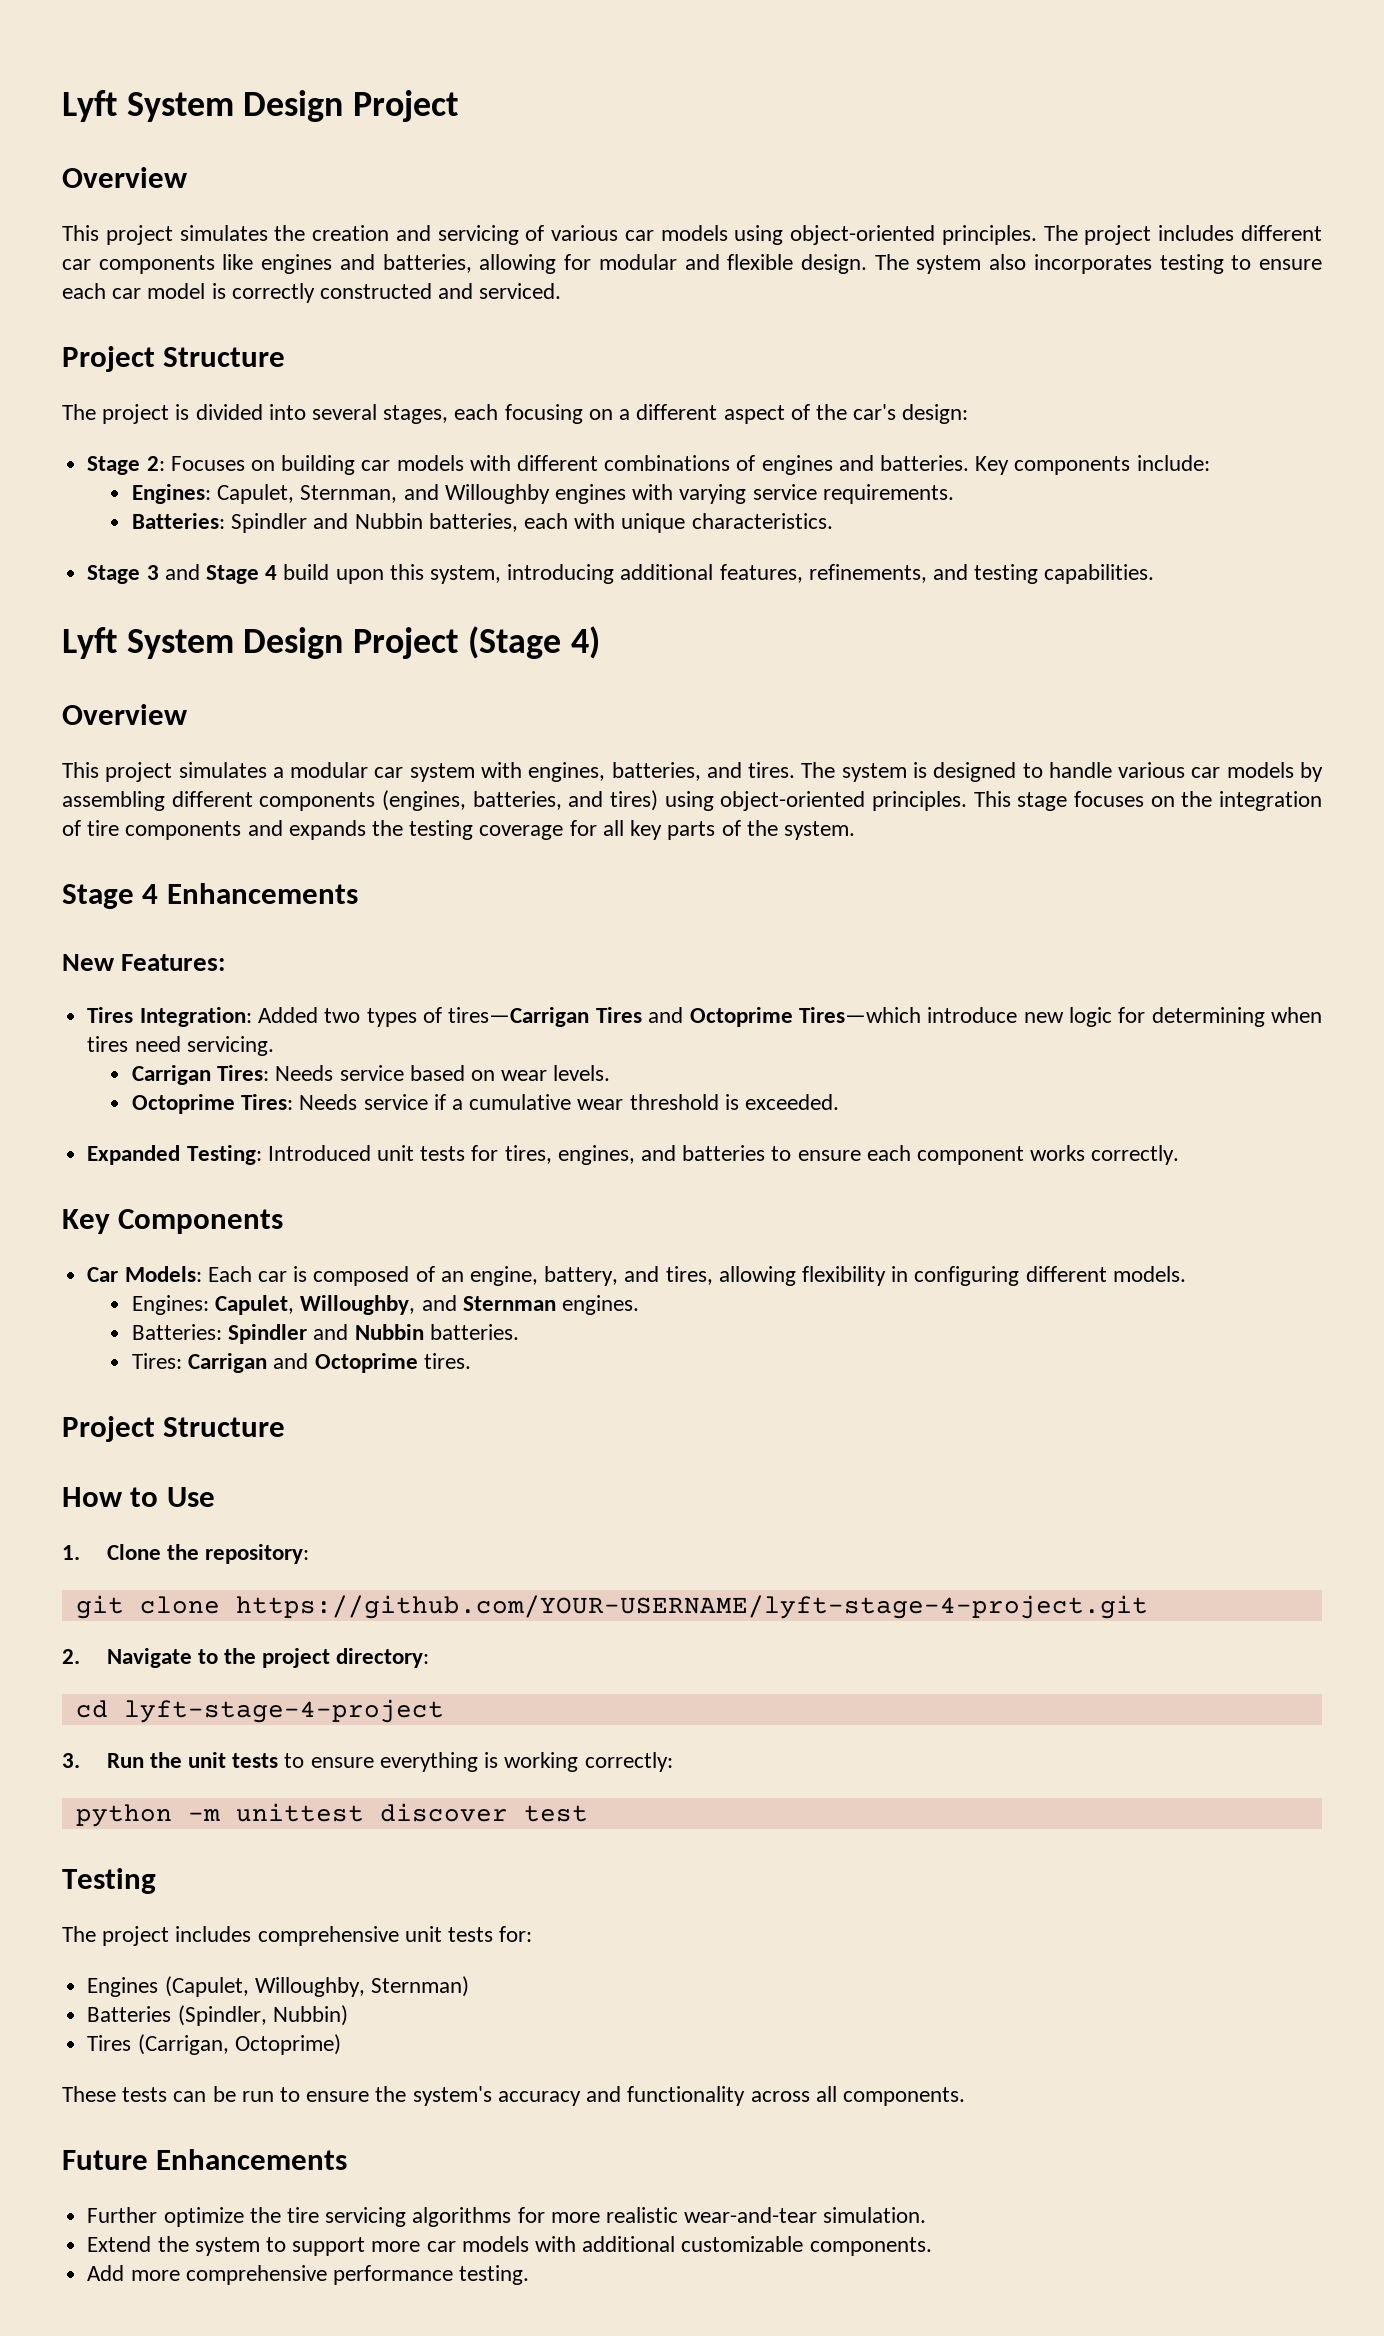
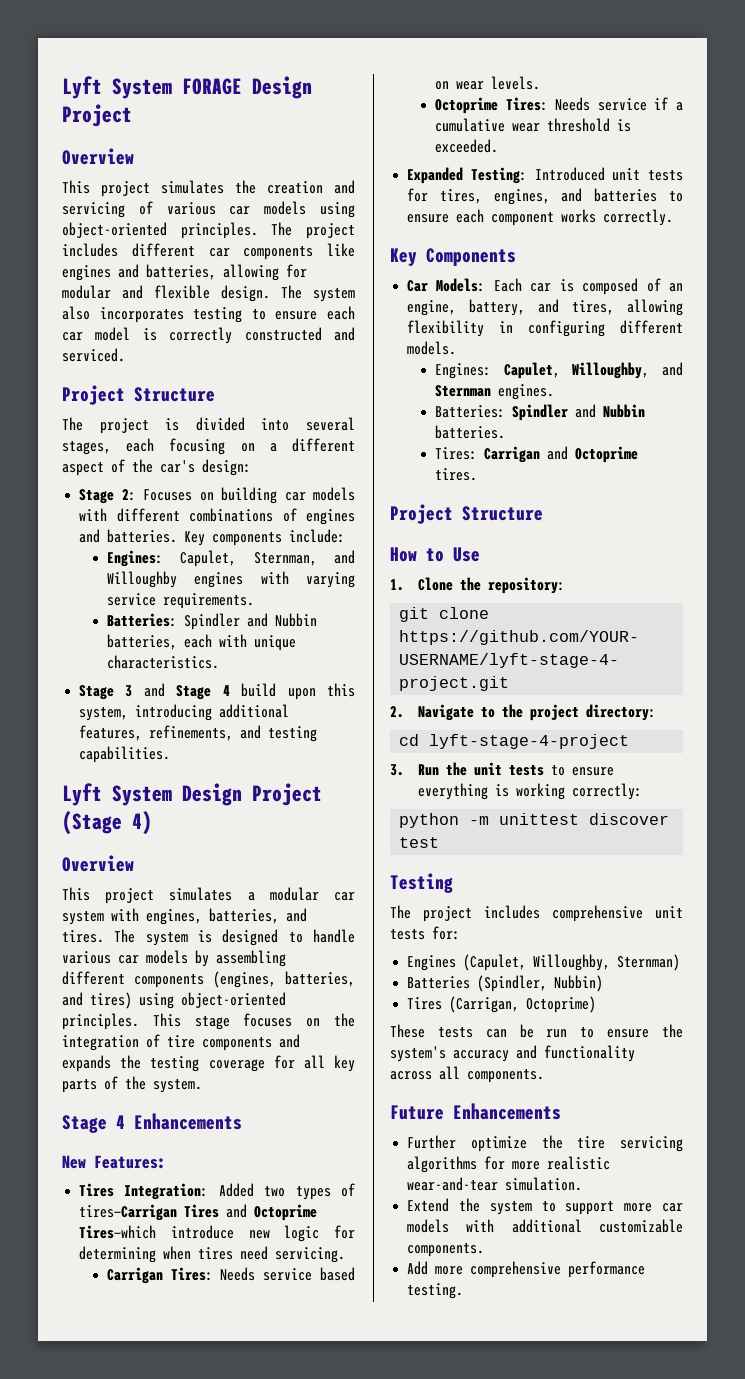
[62,90,234,122] Lyft System -> [62,76,242,99] Lyft System FORAGE

